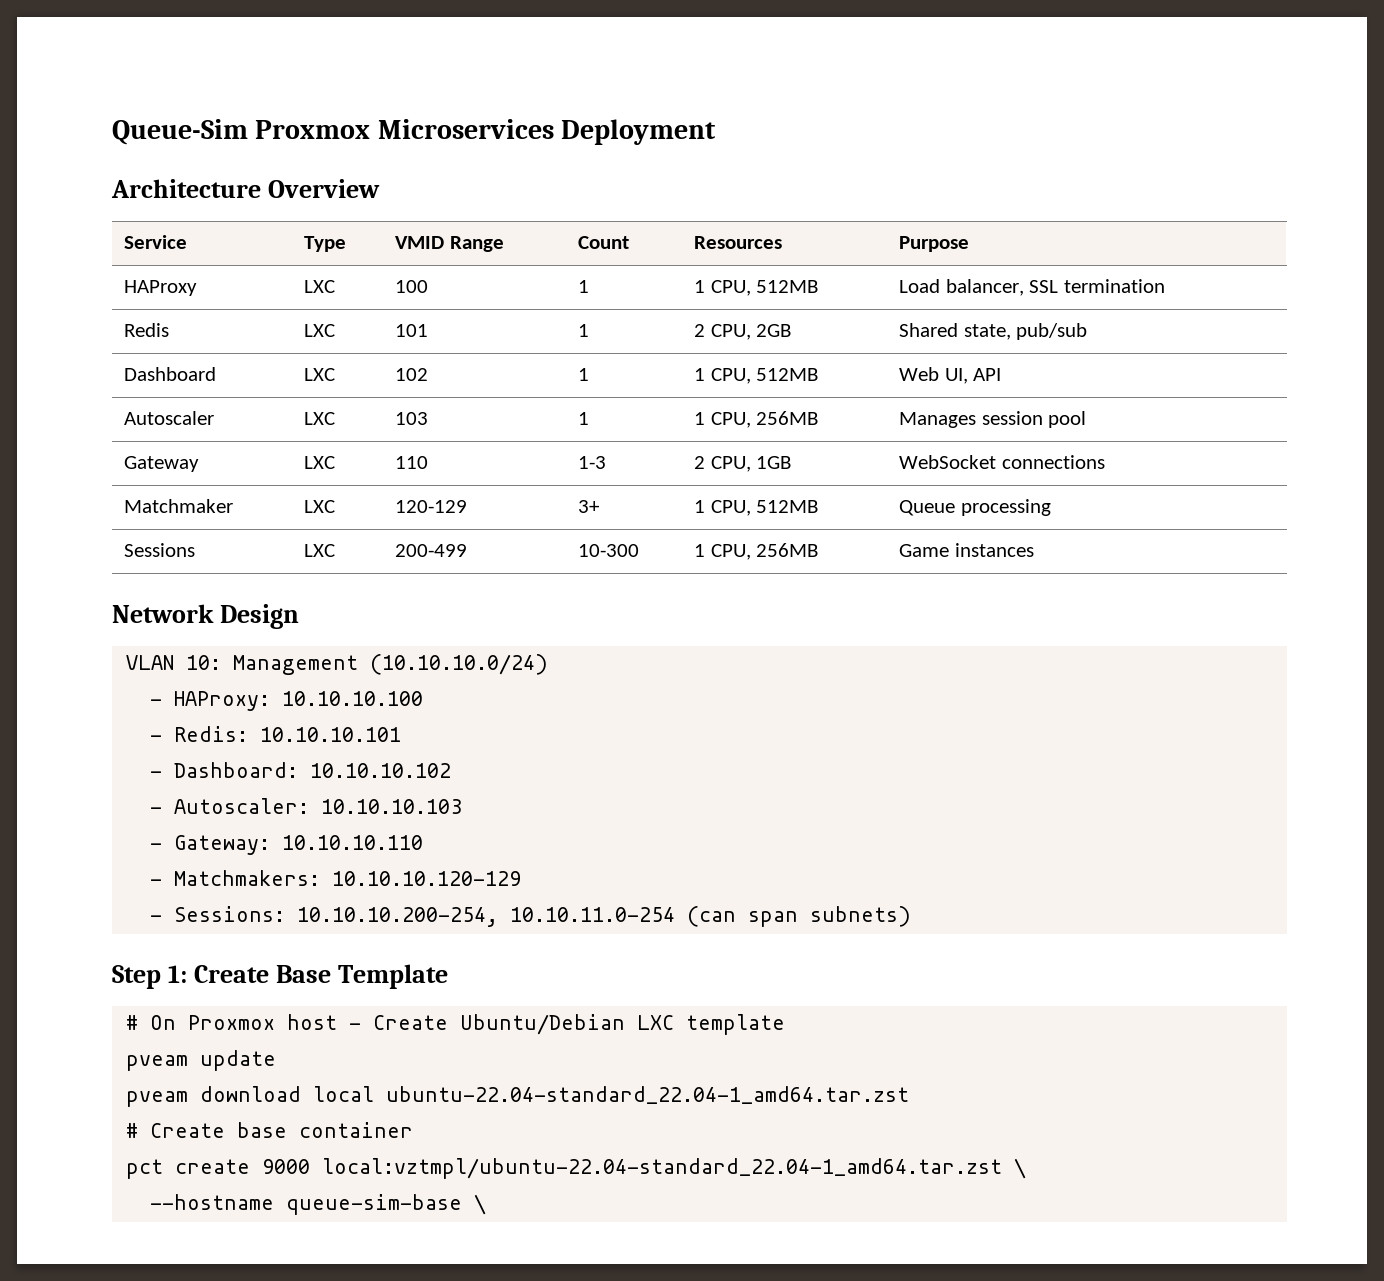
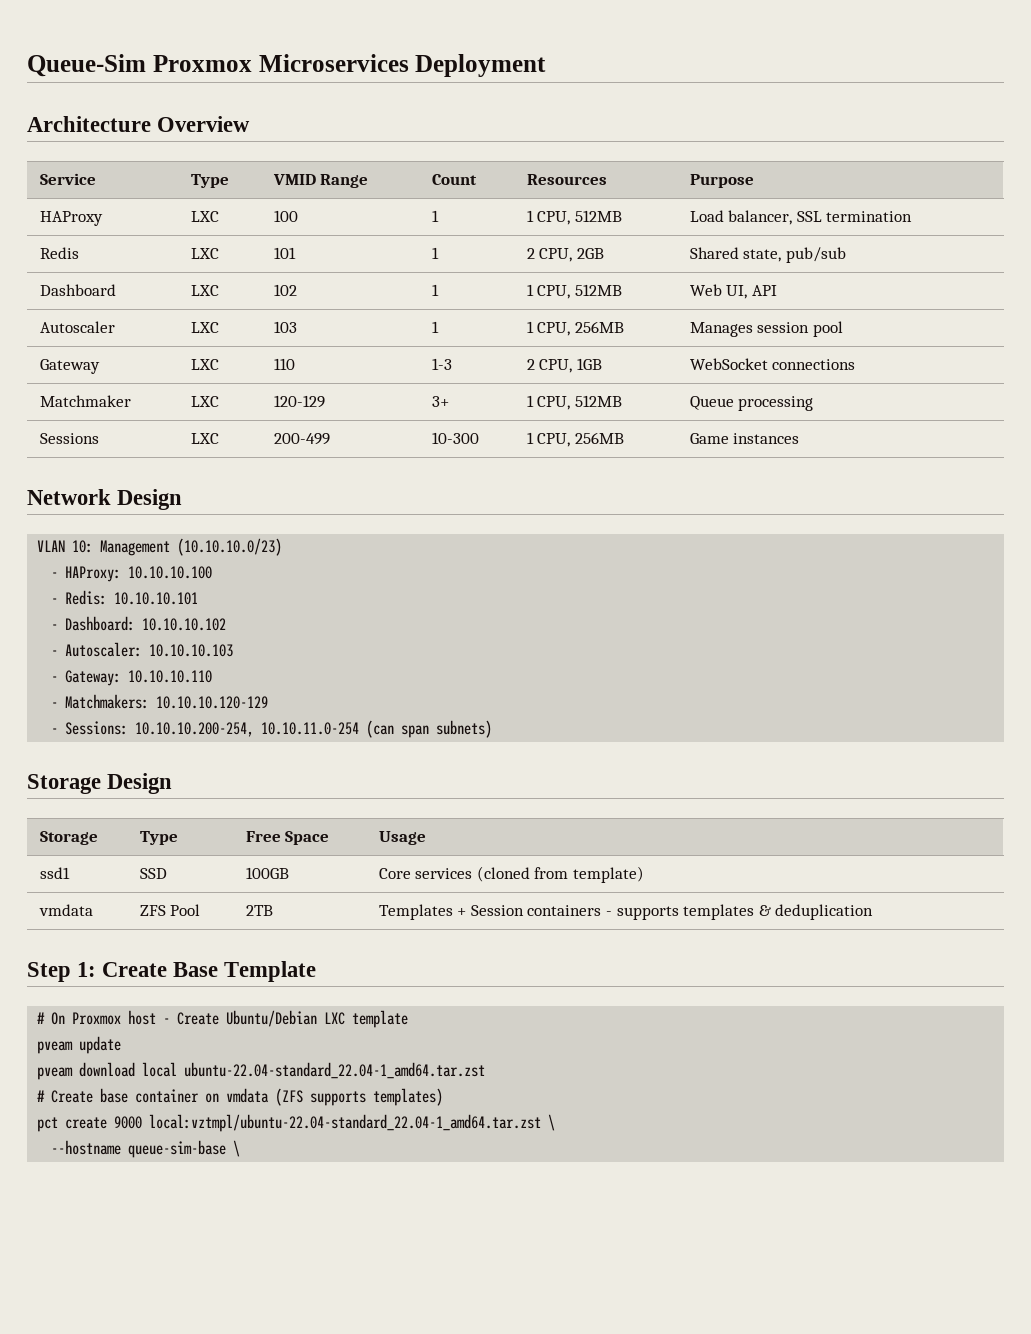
[369,654,548,675] (10.10.10.0/24) -> [177,538,283,556] (10.10.10.0/23)
(911, 916) none -> [27,773,173,794] [39,831,98,845] [139,831,178,845] [245,831,330,845] [378,831,426,845] [39,867,70,879] [139,868,167,879] [245,867,289,879] [378,866,644,883] [38,904,93,916] [139,904,201,916] [245,905,273,916] [378,904,874,920] // Storage Design // Storage | Type | Free Space | Usage // ssd1 | SSD | 100GB | Core services (cloned from template) // vmdata | ZFS Pool | 2TB | Templates + Session containers - supports templates & deduplication
(413, 1130) none -> [205,1088,444,1106] on vmdata (ZFS supports templates)

